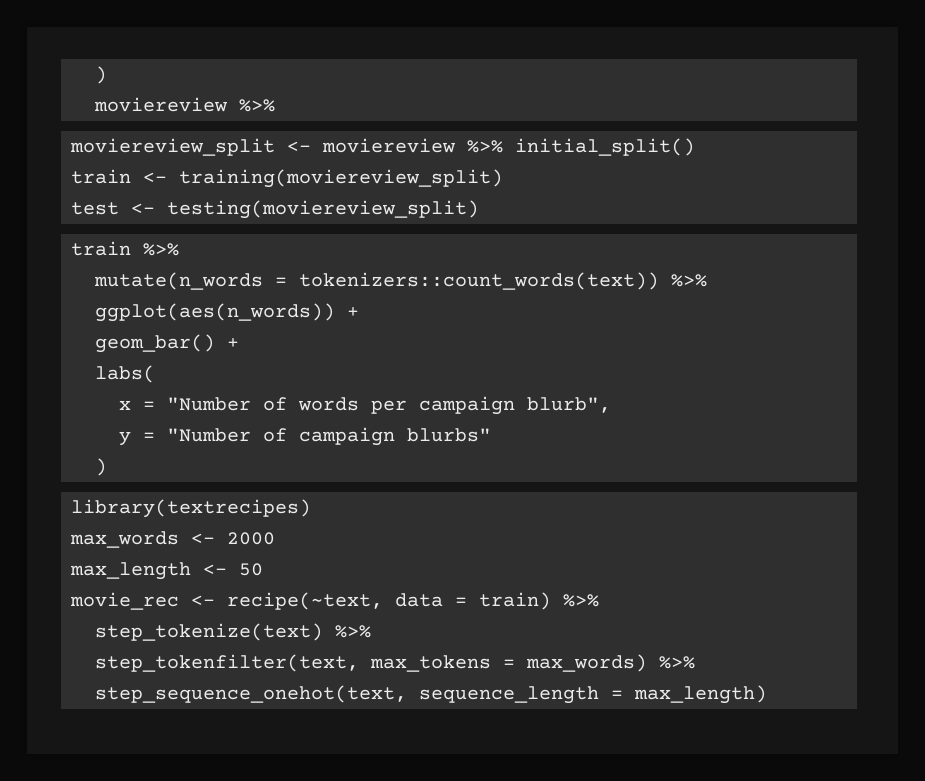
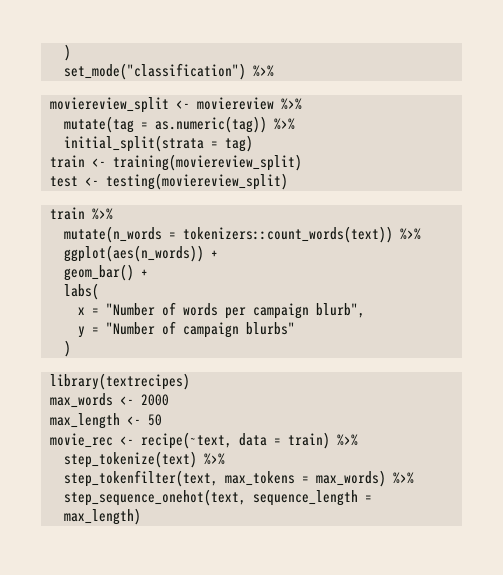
[94,66,107,84] [93,97,228,112] ) // moviereview -> [64,44,71,61] [64,63,246,80] ) // set_mode("classification")
[514,138,695,156] initial_split() -> [64,116,295,133] [64,135,253,152] // mutate(tag = as.numeric(tag)) %>% // initial_split(strata = tag)

